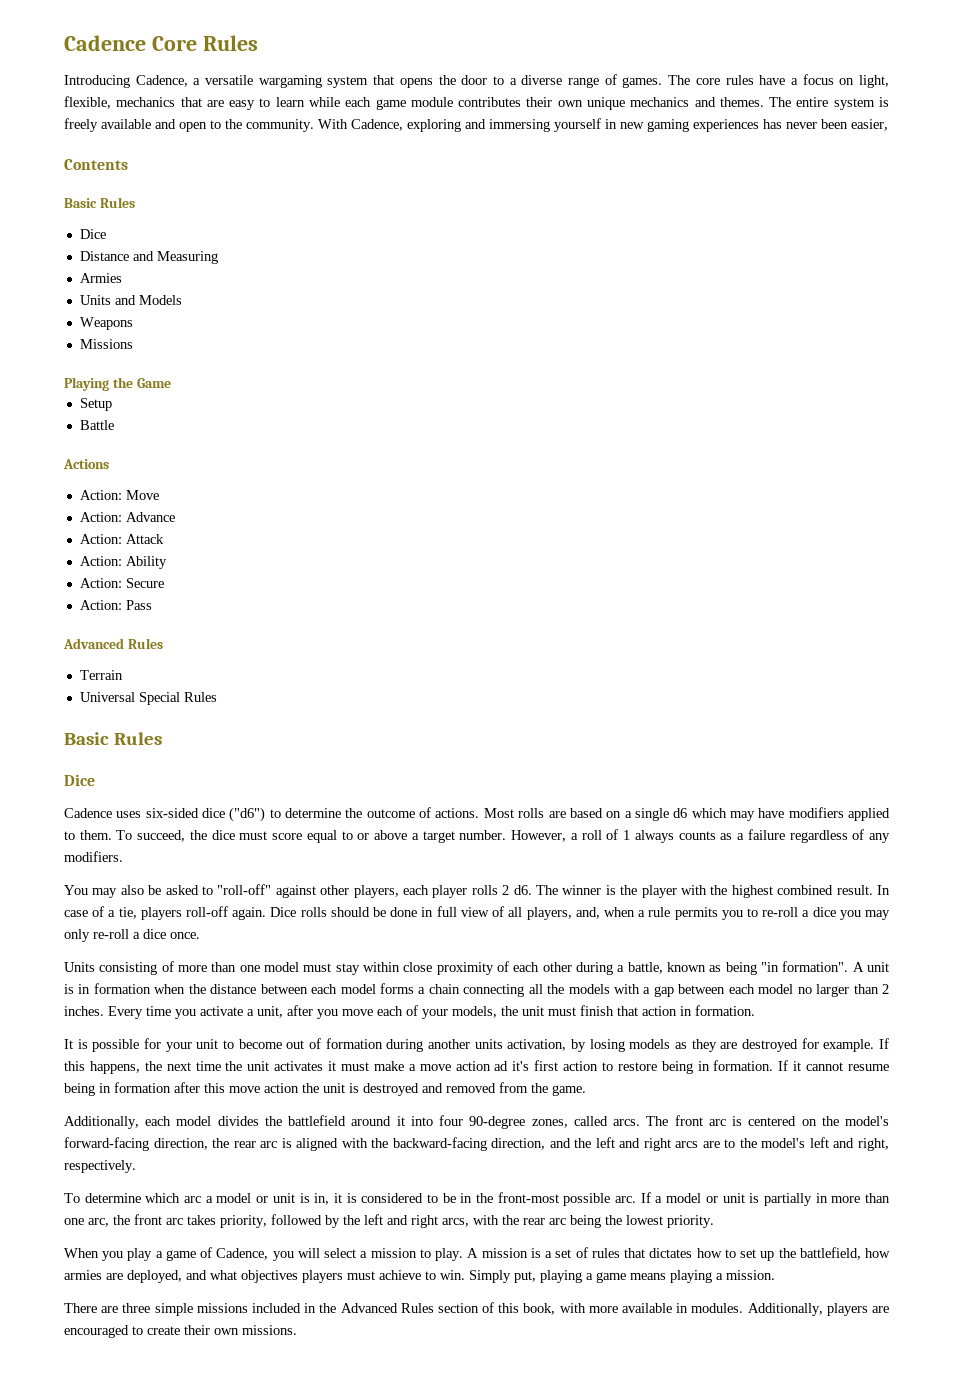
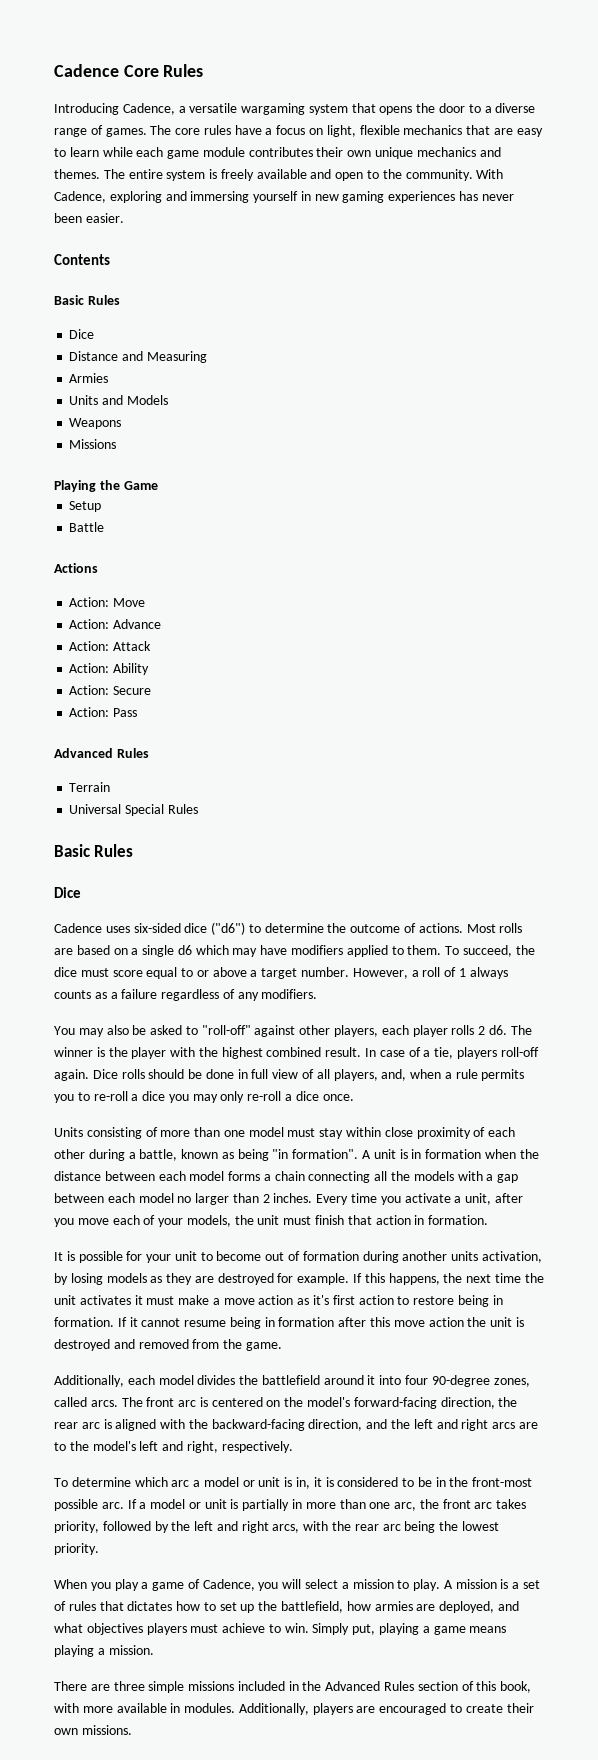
[64,96,111,109] flexible, -> [359,125,400,135] flexible
[851,119,888,131] easier, -> [85,213,124,223] easier.
[494,1061,509,1071] ad -> [297,1298,310,1305] as

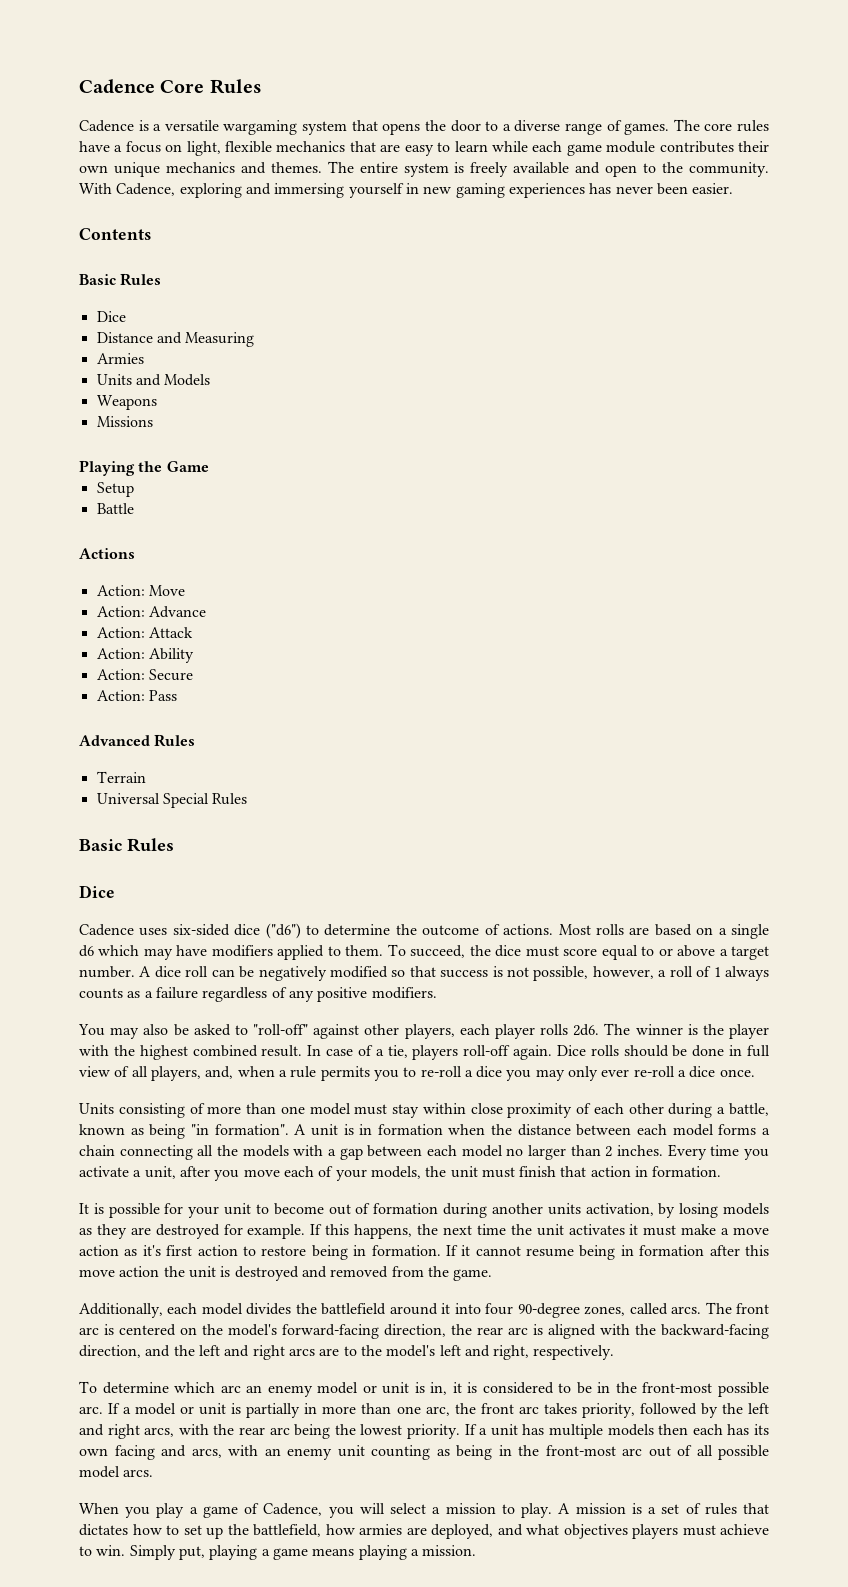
[54,103,175,115] Introducing Cadence, -> [79,120,149,132] Cadence is
[352,968,408,979] However, -> [139,966,654,981] A dice roll can be negatively modified so that success is not possible, however,
(259, 996) none -> [317,987,368,1002] positive
[478,1025,507,1035] 2 d6. -> [573,1024,600,1036] 2d6.
(245, 1097) none -> [601,1069,630,1077] ever
[193,1480,201,1487] a -> [246,1385,313,1397] an enemy
(99, 1549) none -> [464,1424,770,1439] [79,1445,769,1460] [79,1466,154,1478] If a unit has multiple models then each has its own facing and arcs, with an enemy unit counting as being in the front-most arc out of all possible model arcs.
[54,1681,532,1693] [54,1703,534,1715] [54,1725,132,1735] // There are three simple missions included in the Advanced Rules section of this book, with more available in modules. Additionally, players are encouraged to create their own missions. -> (477, 1550) none

